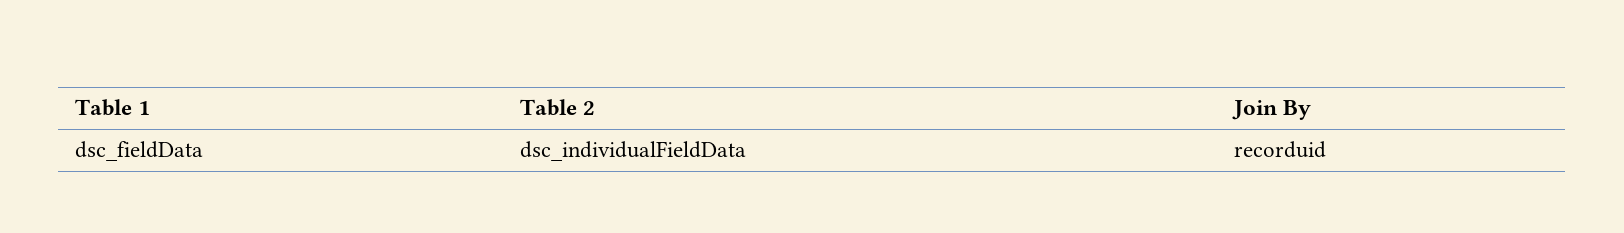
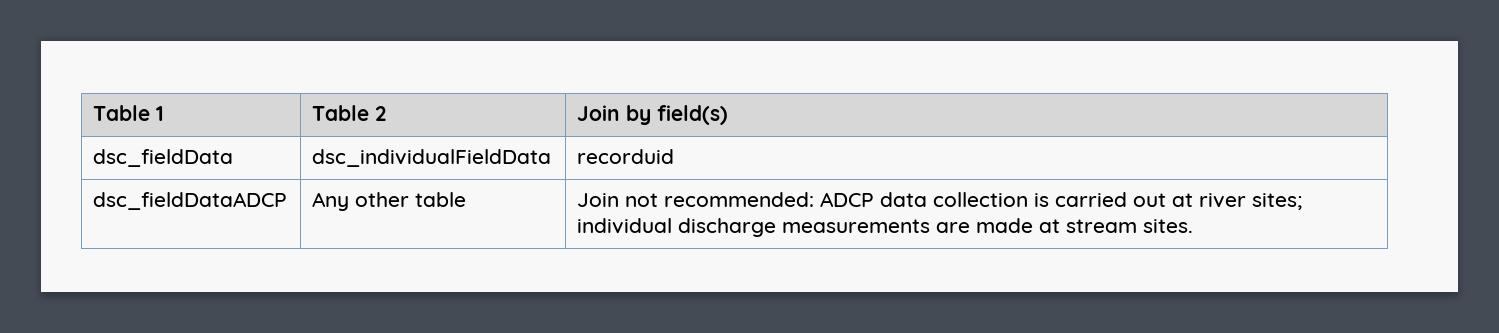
[1283,100,1312,120] By -> [626,105,729,125] by field(s)
(1326, 149) none -> [93,192,288,210] [312,192,467,211] [577,192,1303,210] [577,218,1194,237] // dsc_fieldDataADCP | Any other table | Join not recommended: ADCP data collection is carried out at river sites; individual discharge measurements are made at stream sites.

